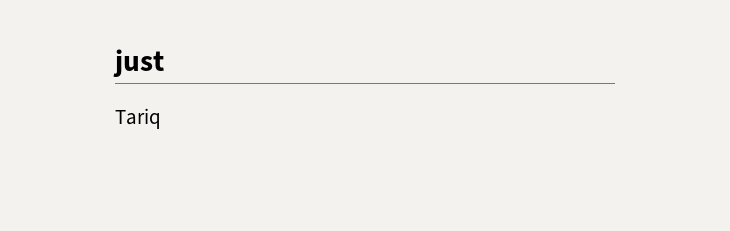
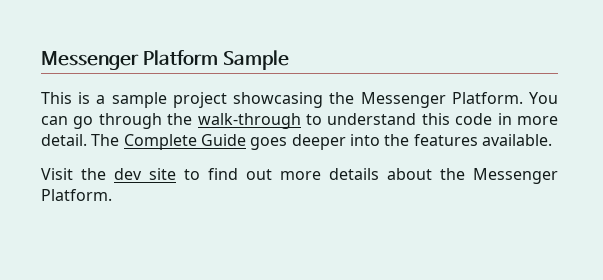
[113,49,164,77] [115,108,161,129] just // Tariq -> [41,50,289,70] [41,92,558,108] [41,113,558,129] [41,134,552,150] [41,168,558,184] [41,189,112,201] Messenger Platform Sample // This is a sample project showcasing the Messenger Platform. You can go through the walk-through to understand this code in more detail. The Complete Guide goes deeper into the features available. // Visit the dev site to find out more details about the Messenger Platform.

